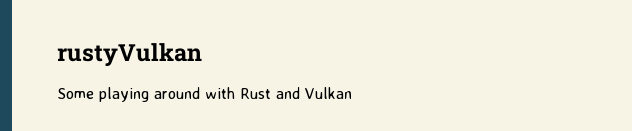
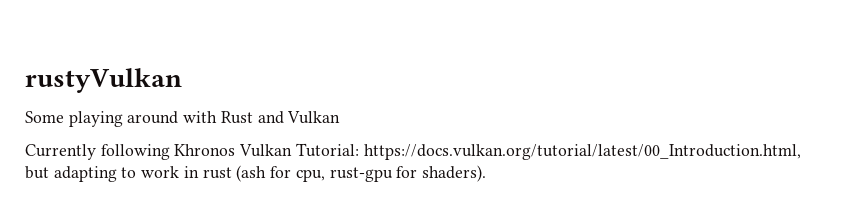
(352, 93) none -> [25,143,801,160] [25,165,486,182] // Currently following Khronos Vulkan Tutorial: https://docs.vulkan.org/tutorial/latest/00_Introduction.html, but adapting to work in rust (ash for cpu, rust-gpu for shaders).

